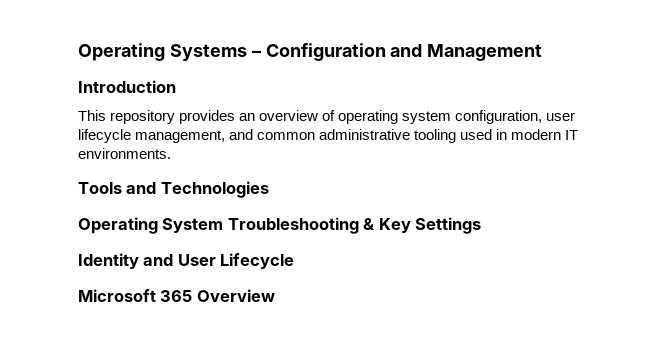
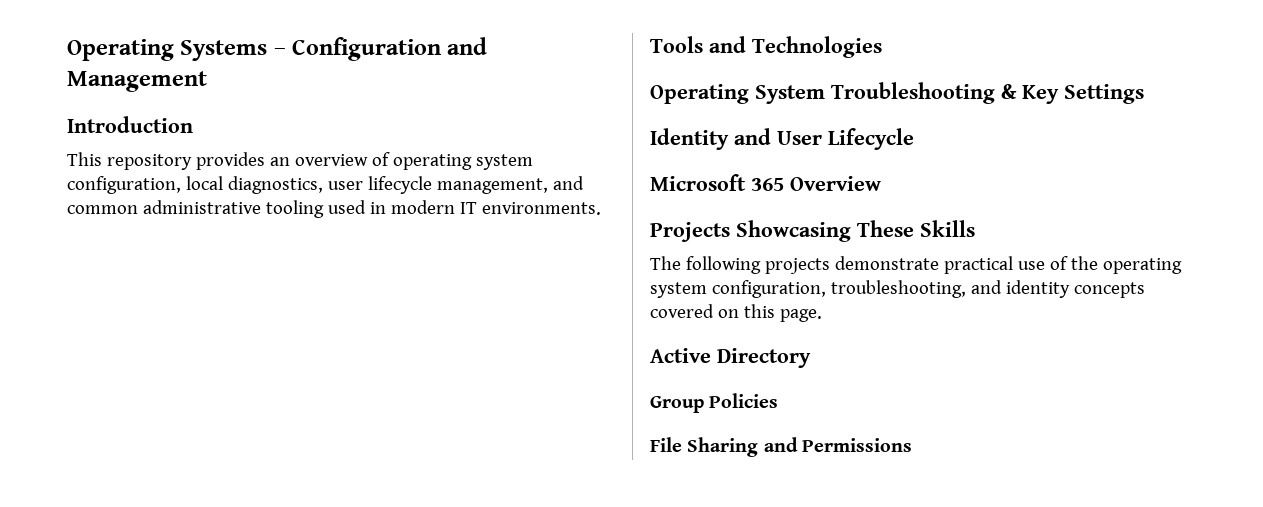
(543, 117) none -> [185,176,323,194] local diagnostics,
(275, 295) none -> [650,220,975,242] [650,256,1182,274] [650,280,1145,298] [650,304,822,322] [650,348,811,368] [650,393,779,413] [650,437,913,457] // Projects Showcasing These Skills // The following projects demonstrate practical use of the operating system configuration, troubleshooting, and identity concepts covered on this page. // Active Directory // Group Policies // File Sharing and Permissions

